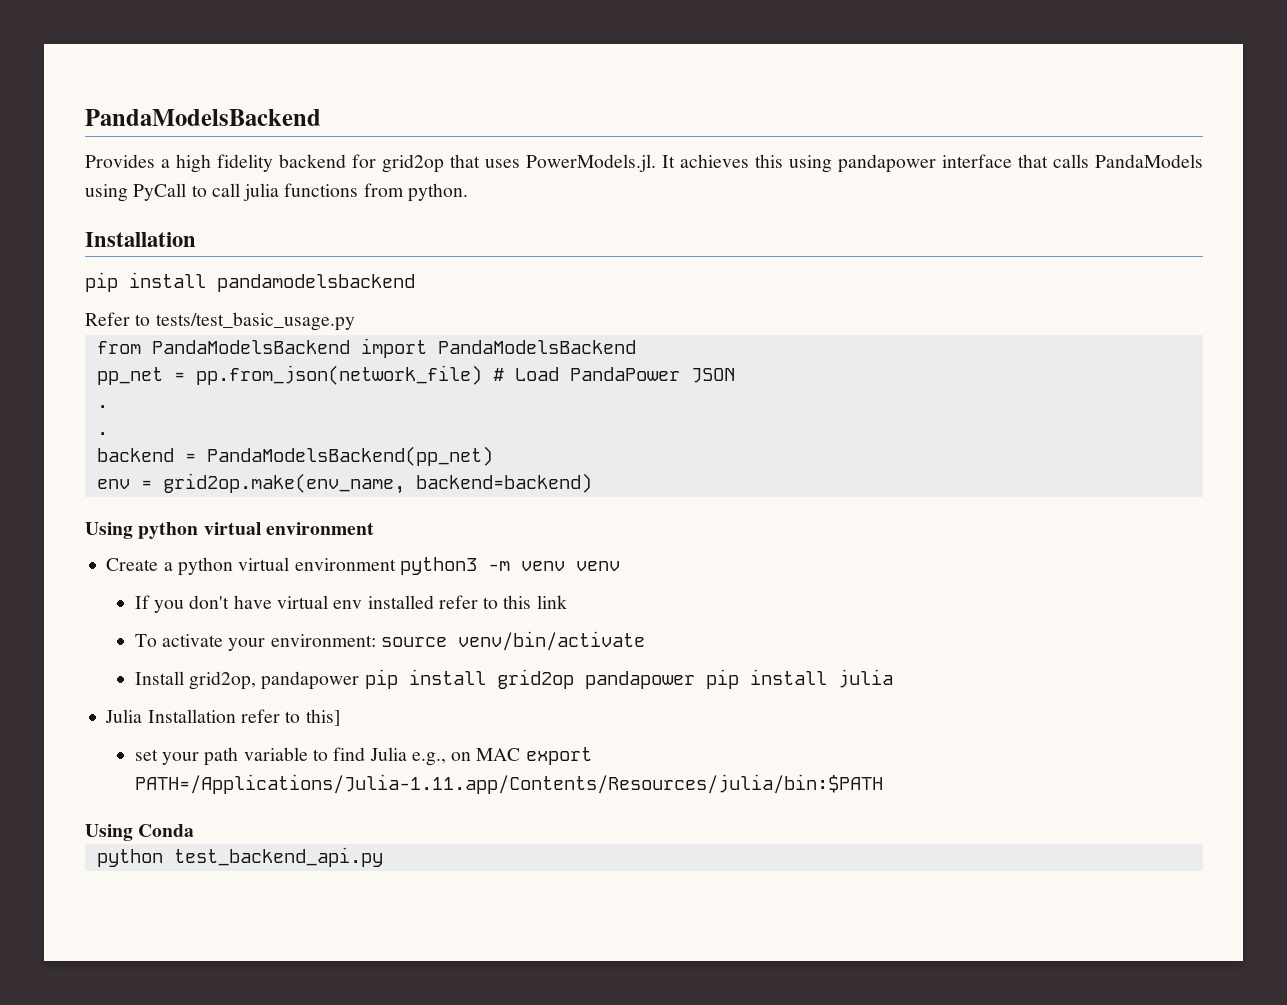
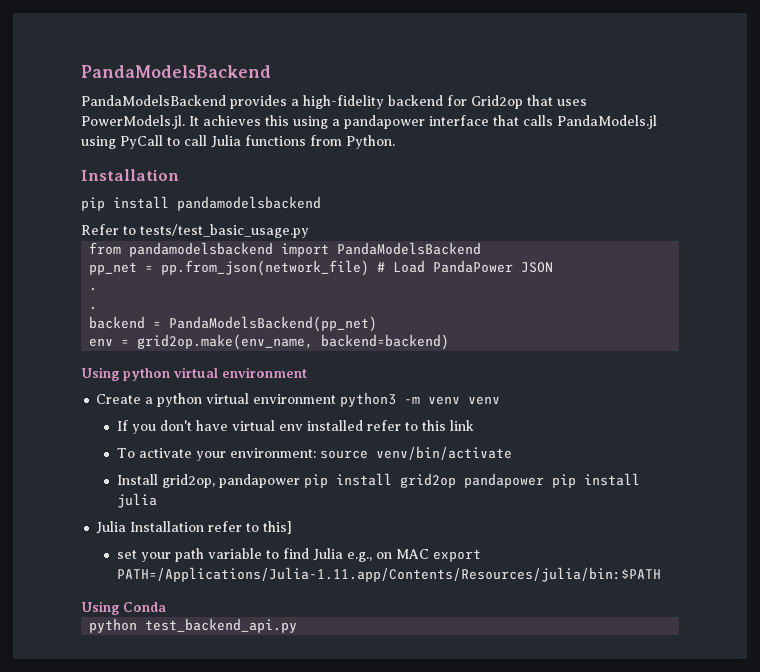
[85,109,321,126] [85,154,273,173] PandaModelsBackend // Provides a high fidelity -> [81,65,271,78] [81,95,384,109] PandaModelsBackend // PandaModelsBackend provides a high-fidelity
[382,154,444,173] grid2op -> [471,95,523,109] Grid2op
(832, 164) none -> [332,119,340,126] a
[1095,154,1203,168] PandaModels -> [557,115,657,129] PandaModels.jl
[243,183,280,201] julia -> [211,135,241,148] Julia
[407,183,468,202] python. -> [346,135,395,149] Python.
[151,340,350,354] PandaModelsBackend -> [129,242,274,257] pandamodelsbackend

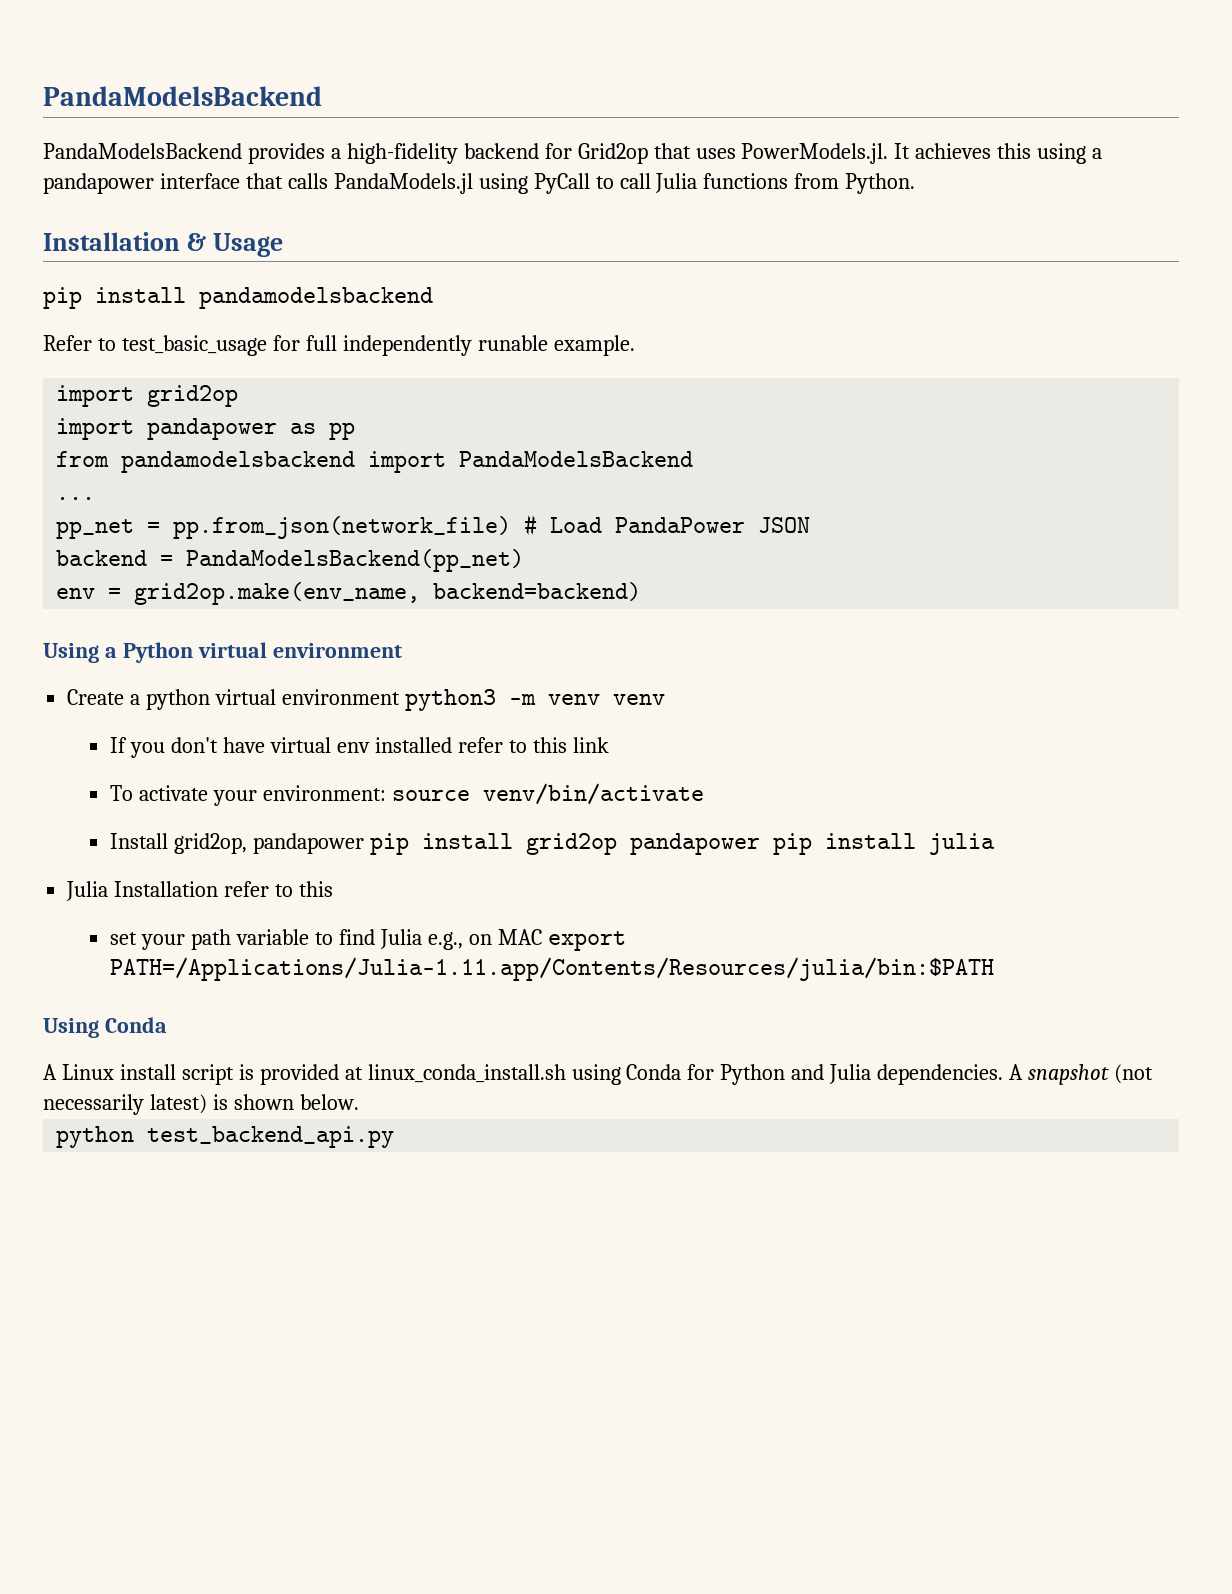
(179, 175) none -> [186,233,283,257] & Usage
[140,224,309,238] tests/test_basic_usage.py -> [121,335,635,356] [56,385,239,407] [56,418,356,440] test_basic_usage for full independently runable example. // import grid2op // import pandapower as pp
(482, 248) none -> [56,497,96,500] // ...
[89,287,98,291] [89,306,98,310] // . // . -> (811, 525) none
[123,368,170,381] python -> [104,642,193,663] a Python
[263,521,293,534] this] -> [298,881,333,897] this
(166, 607) none -> [43,1064,1153,1085] [43,1094,359,1115] // A Linux install script is provided at linux_conda_install.sh using Conda for Python and Julia dependencies. A snapshot (not necessarily latest) is shown below.

